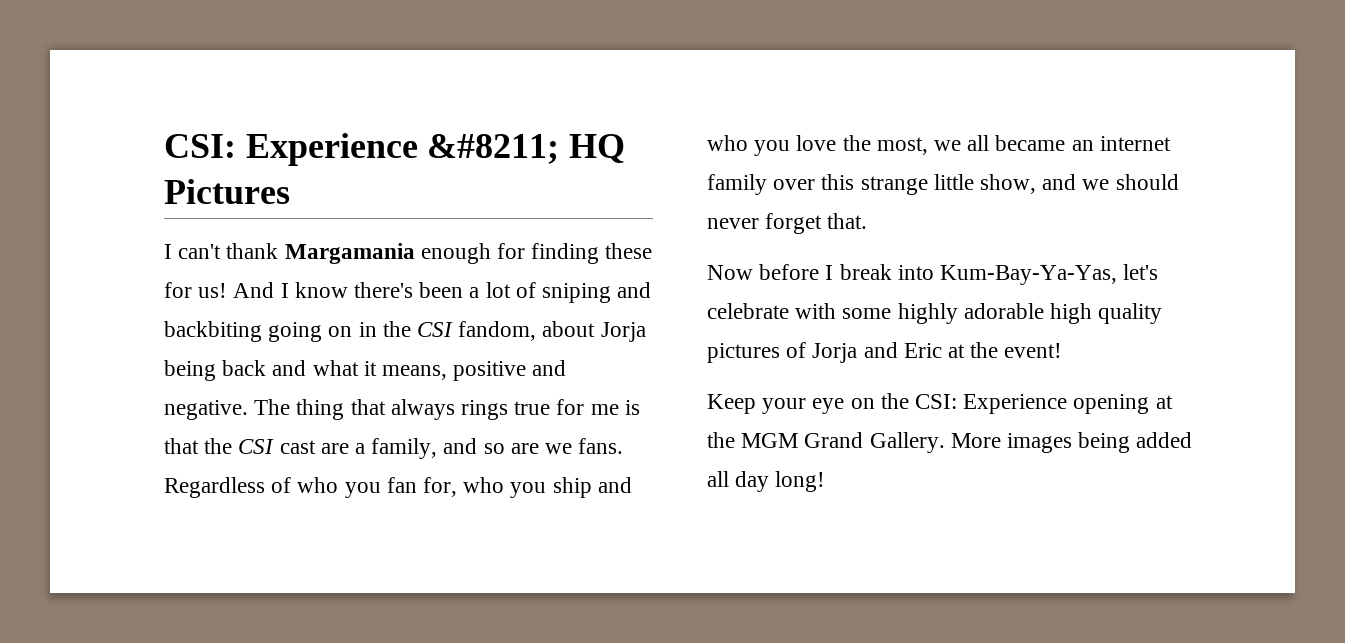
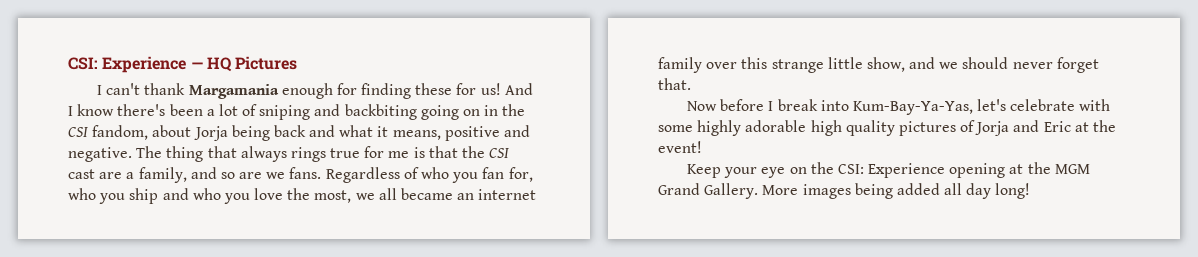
[164,133,560,166] CSI: Experience &#8211; -> [68,56,203,73] CSI: Experience —

